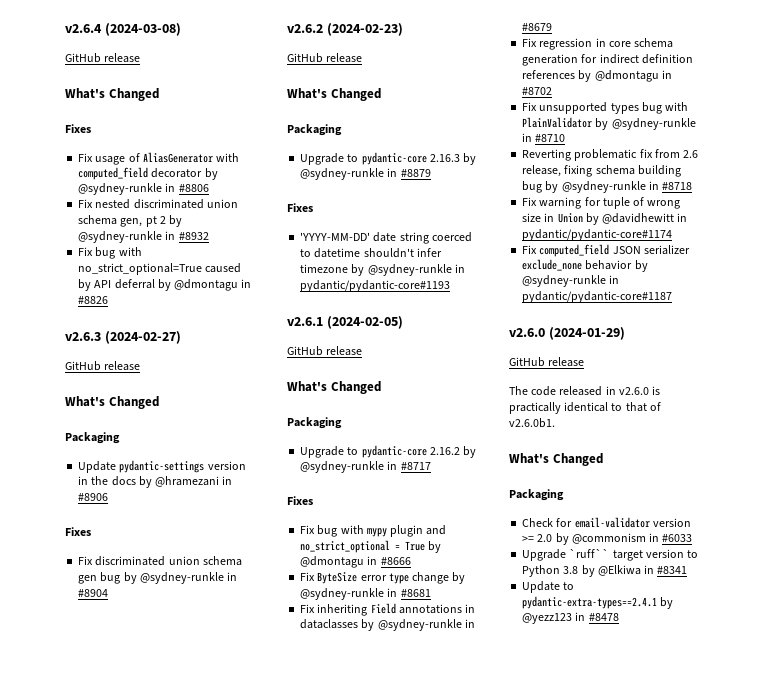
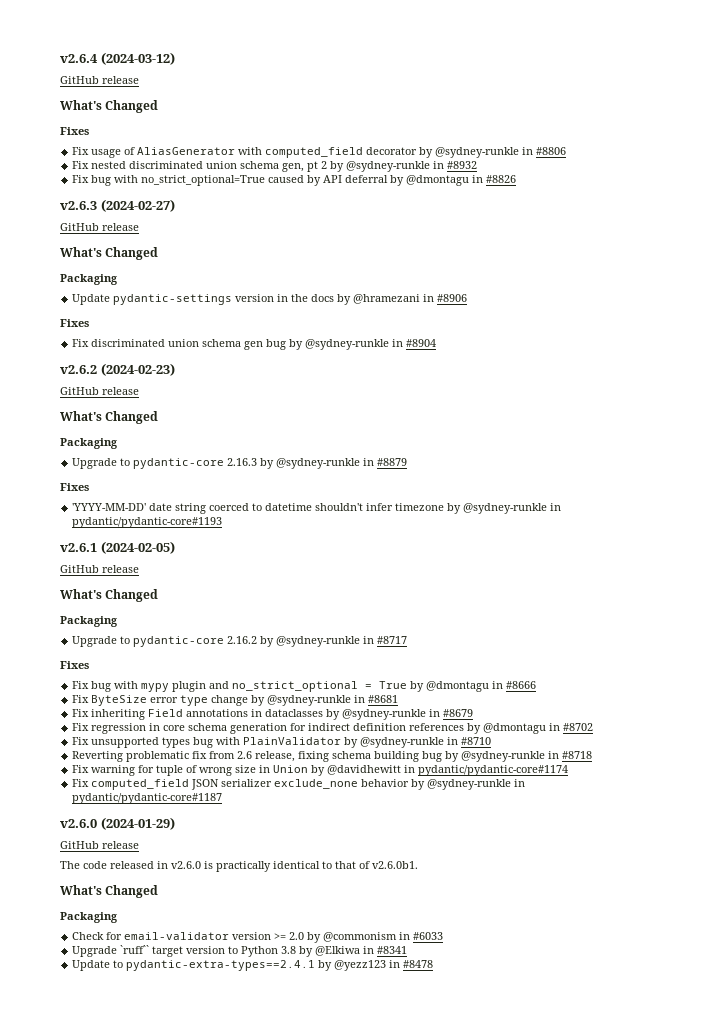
[104,23,181,36] (2024-03-08) -> [100,52,175,65] (2024-03-12)

